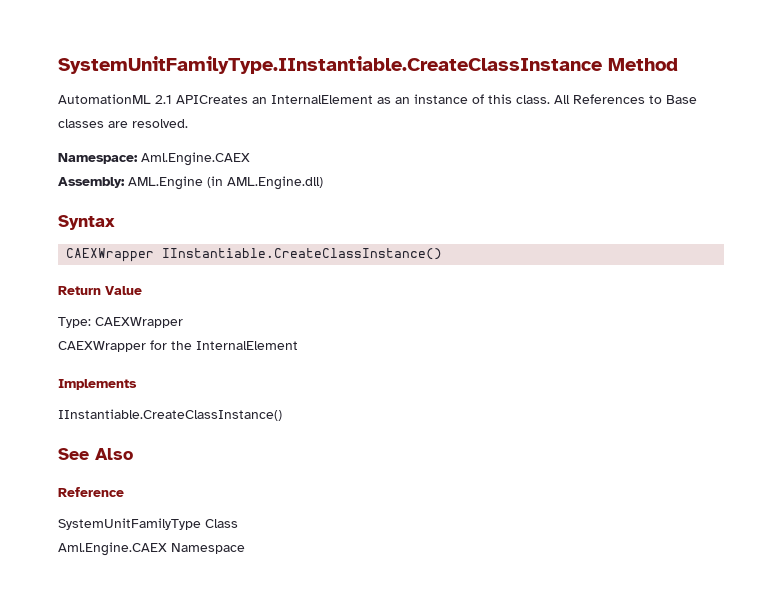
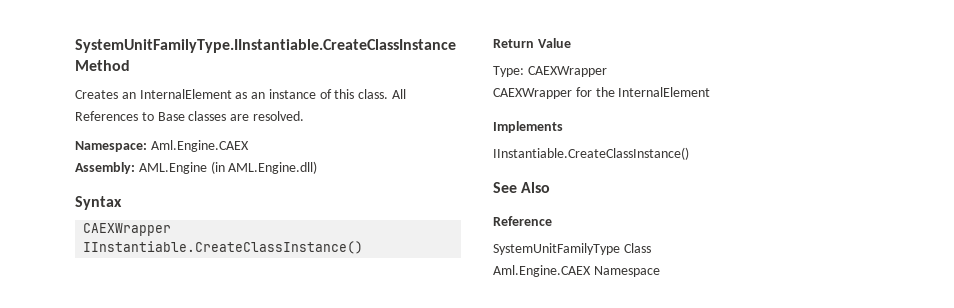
[58,94,248,104] AutomationML 2.1 APICreates -> [75,90,118,99] Creates

